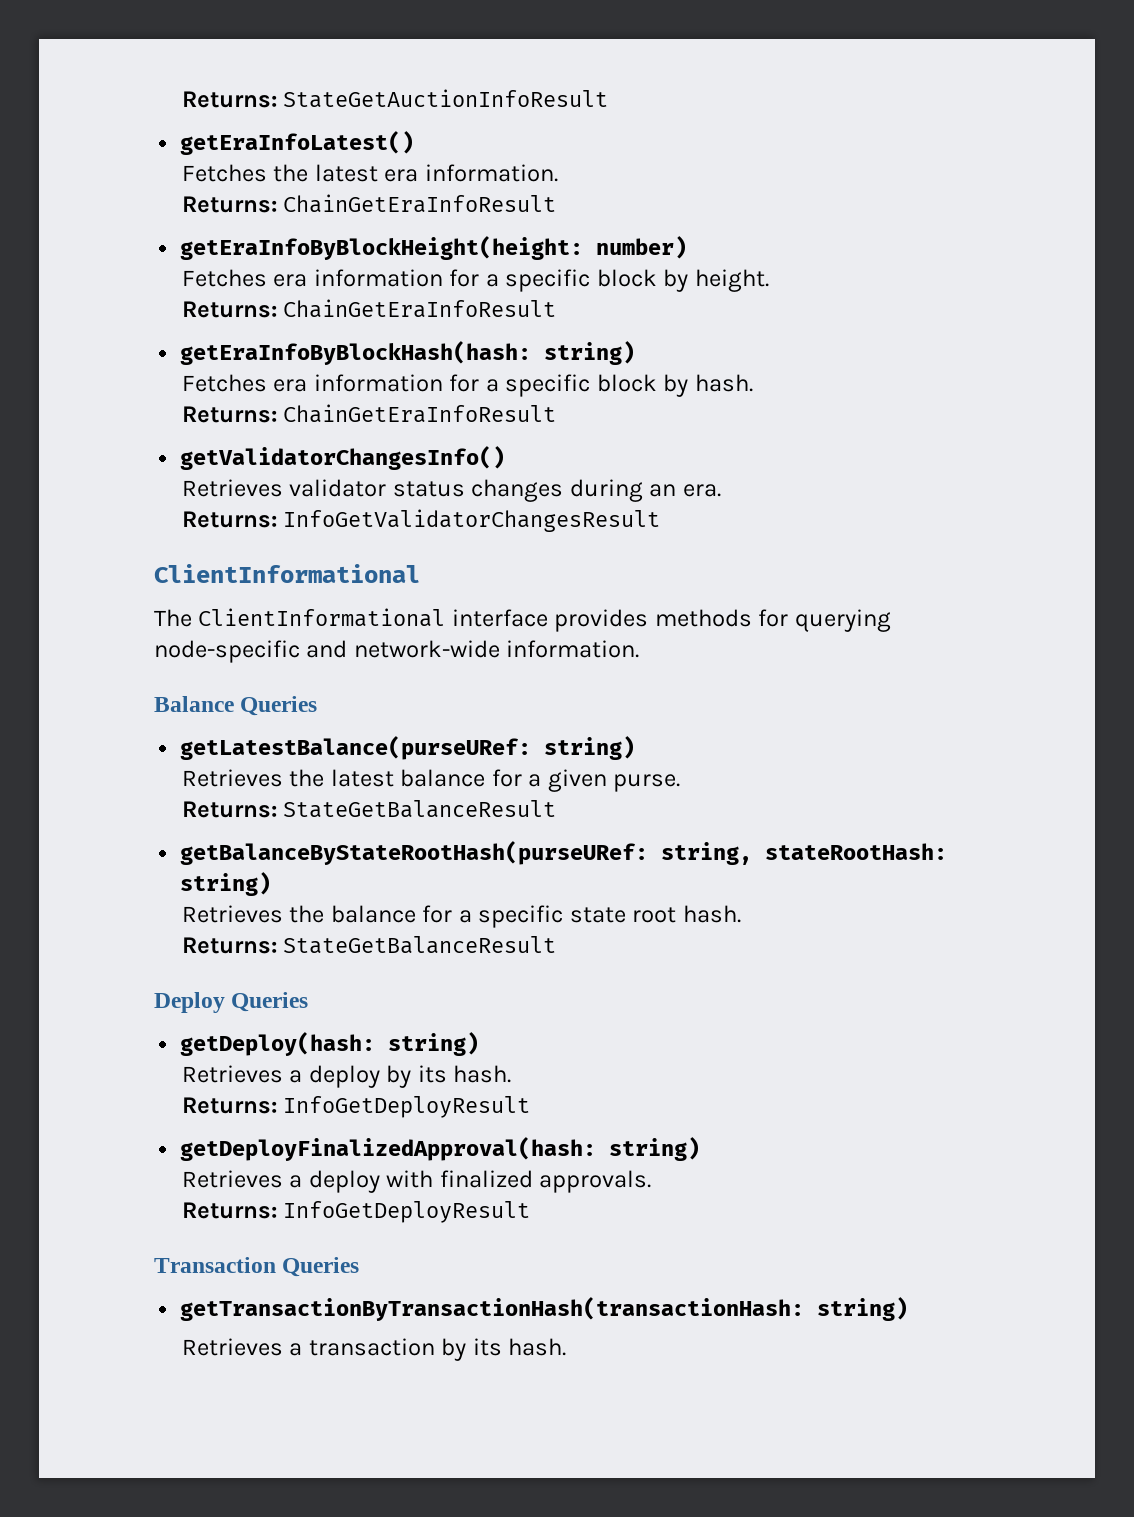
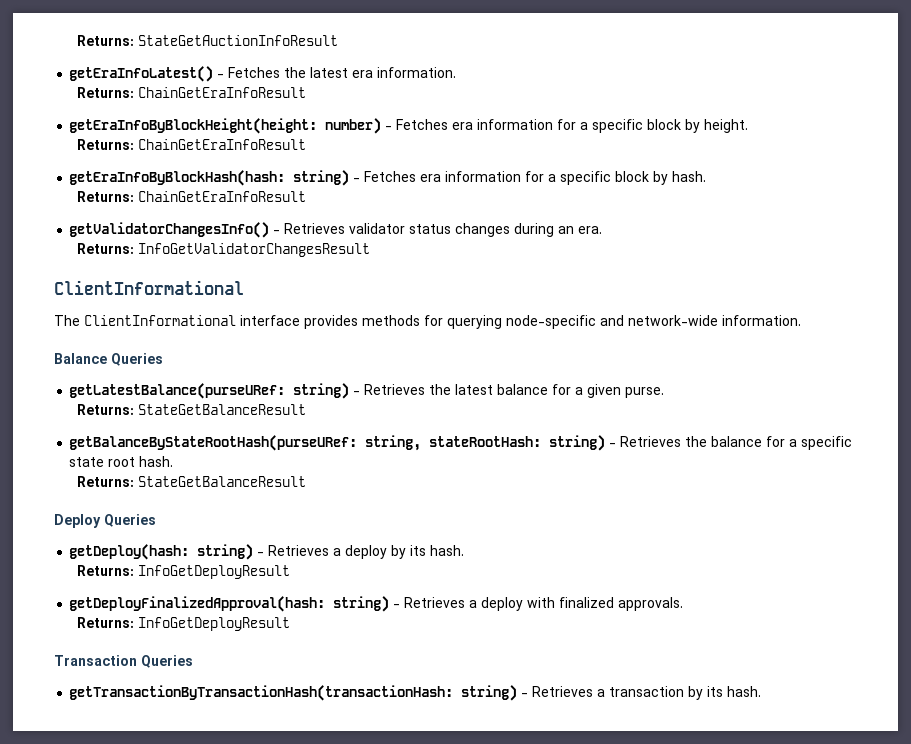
(415, 143) // -> [217,74,225,78] -
(688, 247) // -> [385,126,393,130] -
(636, 353) // -> [353,178,361,182] -
(506, 458) // -> [273,230,281,234] -
(636, 748) // -> [353,391,361,395] -
(272, 884) // -> [609,443,617,447] -
(480, 1044) // -> [257,552,265,556] -
(701, 1149) // -> [393,604,401,608] -
(909, 1309) // -> [521,693,529,697] -

